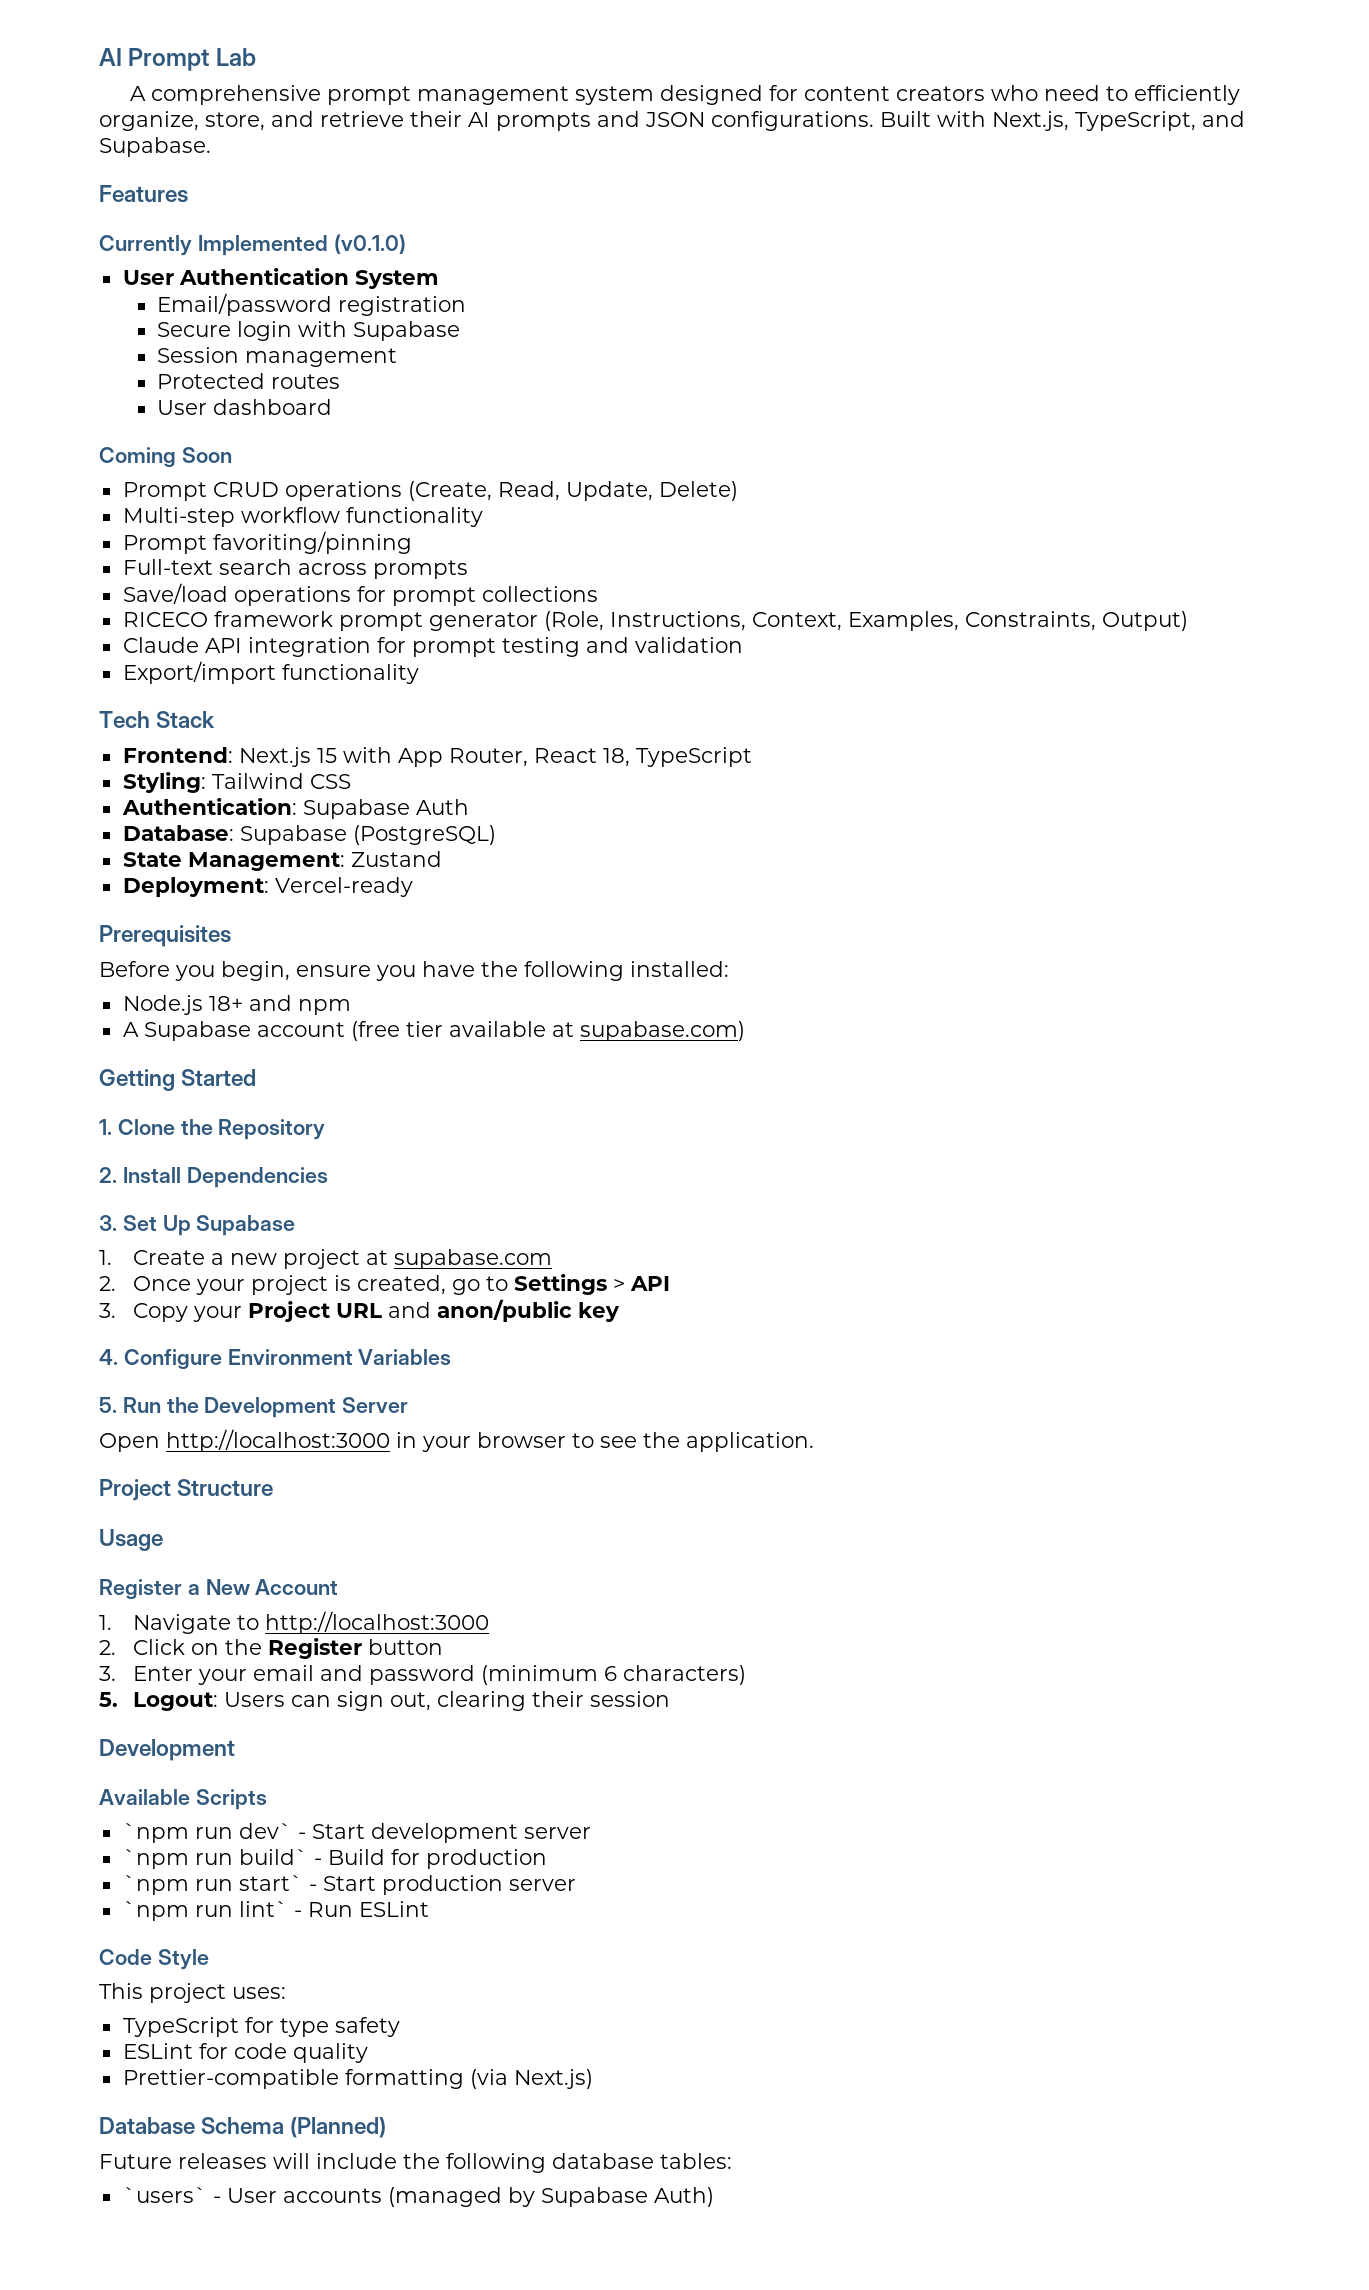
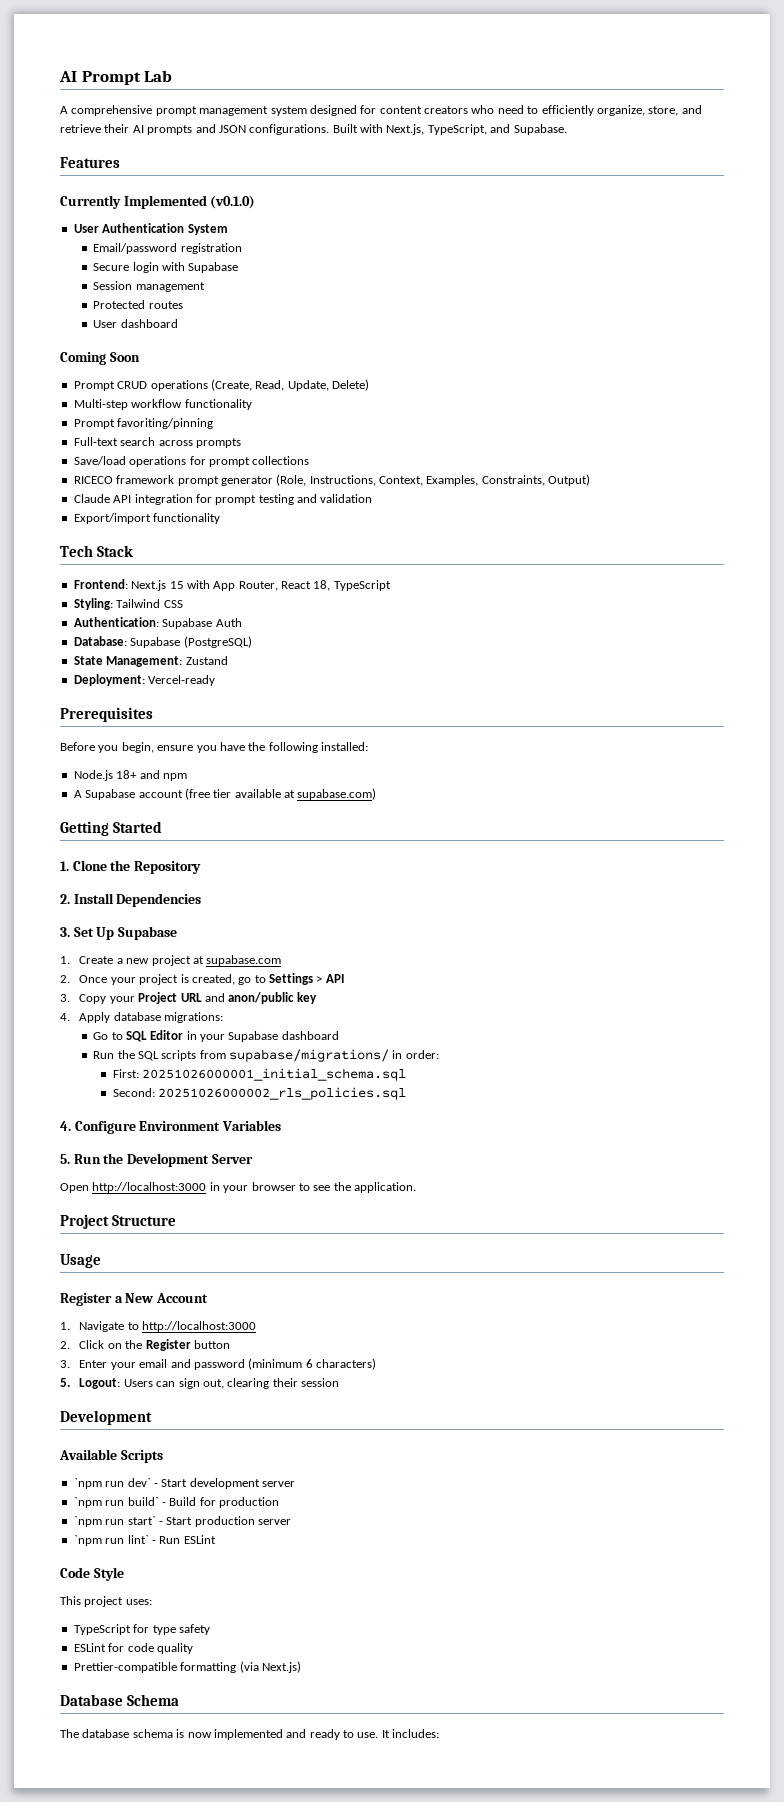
(621, 1312) none -> [60,1012,224,1023] [93,1030,339,1042] [93,1049,439,1062] [112,1068,407,1081] [112,1087,407,1100] // 4. Apply database migrations: // Go to SQL Editor in your Supabase dashboard // Run the SQL scripts from supabase/migrations/ in order: // First: 20251026000001_initial_schema.sql // Second: 20251026000002_rls_policies.sql
[290,2117,387,2138] [99,2153,732,2173] [122,2187,714,2207] (Planned) // Future releases will include the following database tables: // `users` - User accounts (managed by Supabase Auth) -> [60,1729,440,1740] // The database schema is now implemented and ready to use. It includes:

